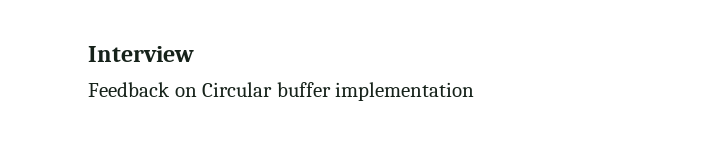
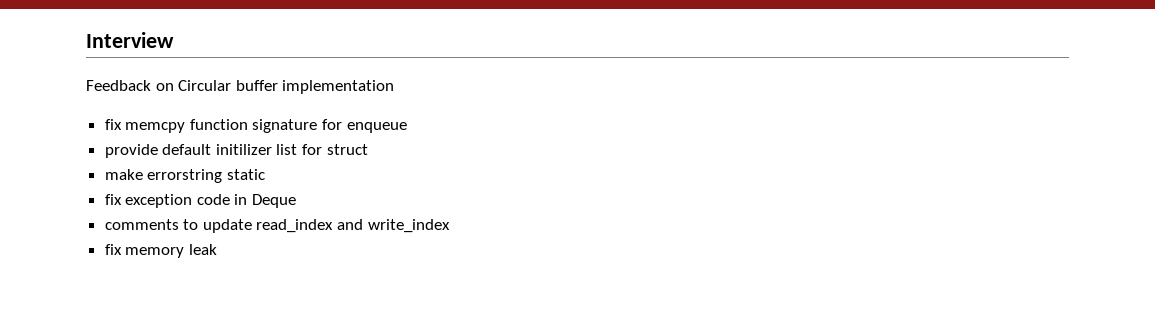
(475, 91) none -> [104,119,407,133] [104,144,368,158] [104,169,265,183] [104,194,297,208] [104,219,450,233] [104,244,217,258] // fix memcpy function signature for enqueue // provide default initilizer list for struct // make errorstring static // fix exception code in Deque // comments to update read_index and write_index // fix memory leak

